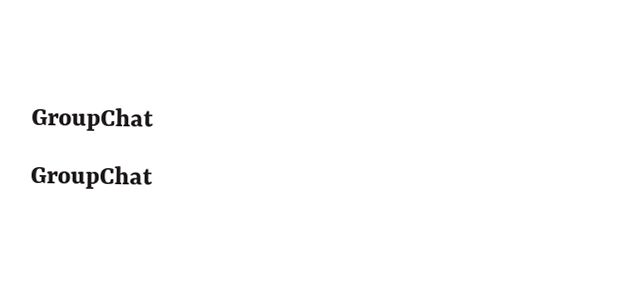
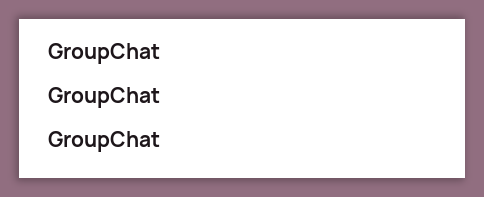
[31,106,154,132] [30,164,153,190] GroupChat // GroupChat -> [48,43,160,64] [48,87,160,108] [48,131,160,152] GroupChat // GroupChat // GroupChat

